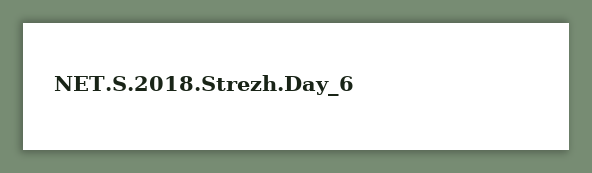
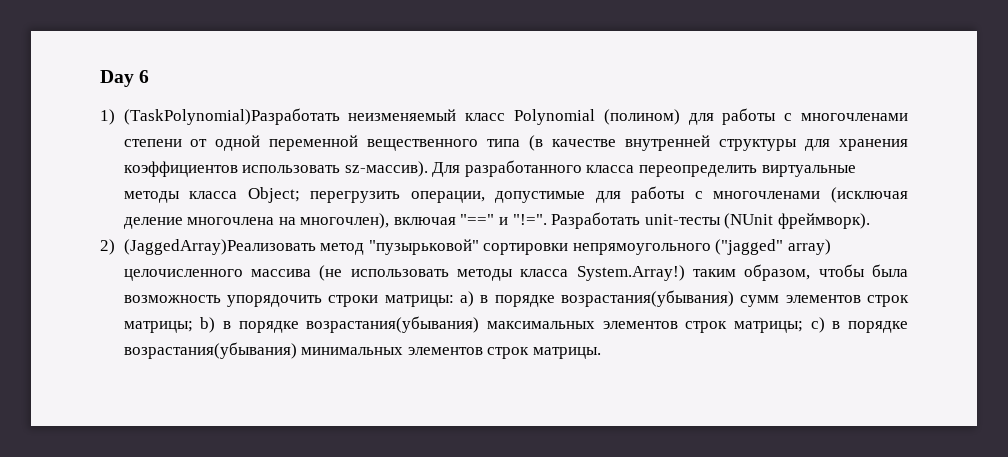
[54,75,354,96] NET.S.2018.Strezh.Day_6 -> [100,70,150,87] [100,108,908,125] [123,135,909,151] [123,160,856,177] [123,186,908,203] [123,212,870,229] [100,239,832,255] [123,264,909,281] [123,290,910,307] [123,316,908,333] [123,342,601,359] Day 6 // 1) (TaskPolynomial)Разработать неизменяемый класс Polynomial (полином) для работы с многочленами степени от одной переменной вещественного типа (в качестве внутренней структуры для хранения коэффициентов использовать sz-массив). Для разработанного класса переопределить виртуальные методы класса Object; перегрузить операции, допустимые для работы с многочленами (исключая деление многочлена на многочлен), включая "==" и "!=". Разработать unit-тесты (NUnit фреймворк). // 2) (JaggedArray)Реализовать метод "пузырьковой" сортировки непрямоугольного ("jagged" array) целочисленного массива (не использовать методы класса System.Array!) таким образом, чтобы была возможность упорядочить строки матрицы: a) в порядке возрастания(убывания) сумм элементов строк матрицы; b) в порядке возрастания(убывания) максимальных элементов строк матрицы; c) в порядке возрастания(убывания) минимальных элементов строк матрицы.

